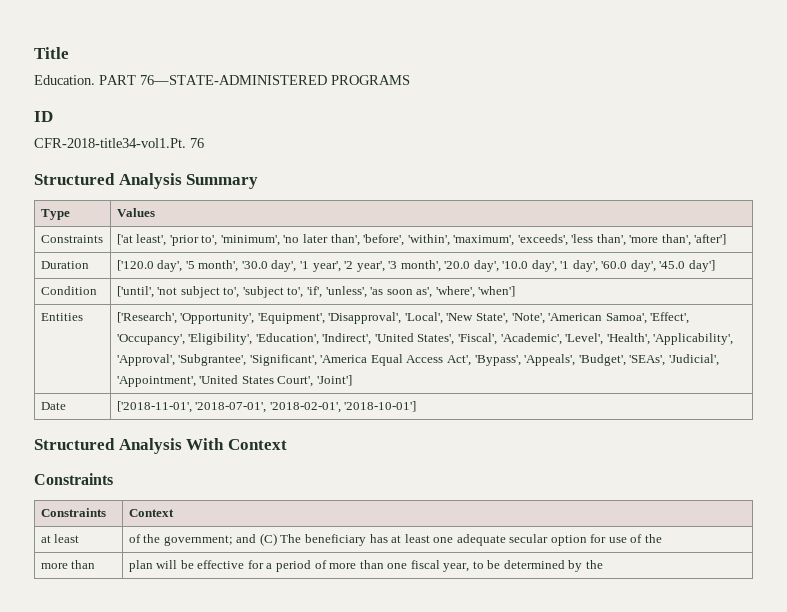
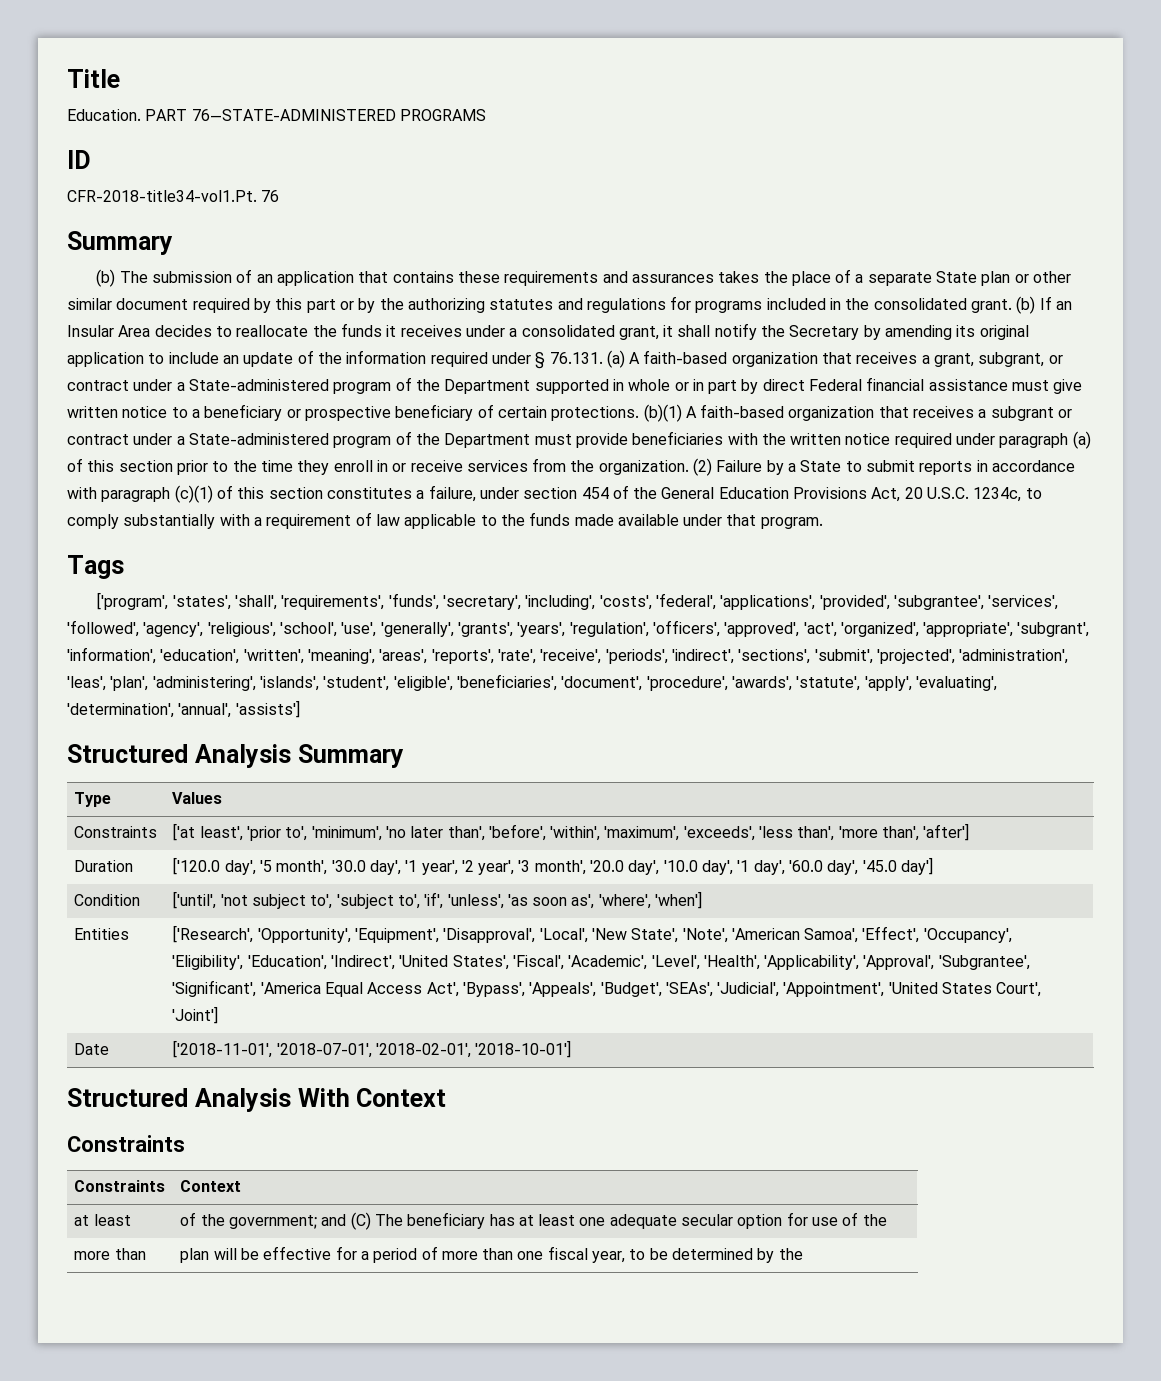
(204, 143) none -> [67,231,173,255] [96,269,1072,287] [67,296,1073,314] [67,323,1029,340] [67,350,1063,369] [67,377,1083,394] [67,404,1073,422] [67,431,1091,449] [67,458,1076,476] [67,485,1042,503] [67,512,823,529] [67,555,124,579] [96,592,1059,610] [67,620,1090,637] [67,647,1069,664] [67,674,997,691] [67,700,300,718] // Summary // (b) The submission of an application that contains these requirements and assurances takes the place of a separate State plan or other similar document required by this part or by the authorizing statutes and regulations for programs included in the consolidated grant. (b) If an Insular Area decides to reallocate the funds it receives under a consolidated grant, it shall notify the Secretary by amending its original application to include an update of the information required under § 76.131. (a) A faith-based organization that receives a grant, subgrant, or contract under a State-administered program of the Department supported in whole or in part by direct Federal financial assistance must give written notice to a beneficiary or prospective beneficiary of certain protections. (b)(1) A faith-based organization that receives a subgrant or contract under a State-administered program of the Department must provide beneficiaries with the written notice required under paragraph (a) of this section prior to the time they enroll in or receive services from the organization. (2) Failure by a State to submit reports in accordance with paragraph (c)(1) of this section constitutes a failure, under section 454 of the General Education Provisions Act, 20 U.S.C. 1234c, to comply substantially with a requirement of law applicable to the funds made available under that program. // Tags // ['program', 'states', 'shall', 'requirements', 'funds', 'secretary', 'including', 'costs', 'federal', 'applications', 'provided', 'subgrantee', 'services', 'followed', 'agency', 'religious', 'school', 'use', 'generally', 'grants', 'years', 'regulation', 'officers', 'approved', 'act', 'organized', 'appropriate', 'subgrant', 'information', 'education', 'written', 'meaning', 'areas', 'reports', 'rate', 'receive', 'periods', 'indirect', 'sections', 'submit', 'projected', 'administration', 'leas', 'plan', 'administering', 'islands', 'student', 'eligible', 'beneficiaries', 'document', 'procedure', 'awards', 'statute', 'apply', 'evaluating', 'determination', 'annual', 'assists']

